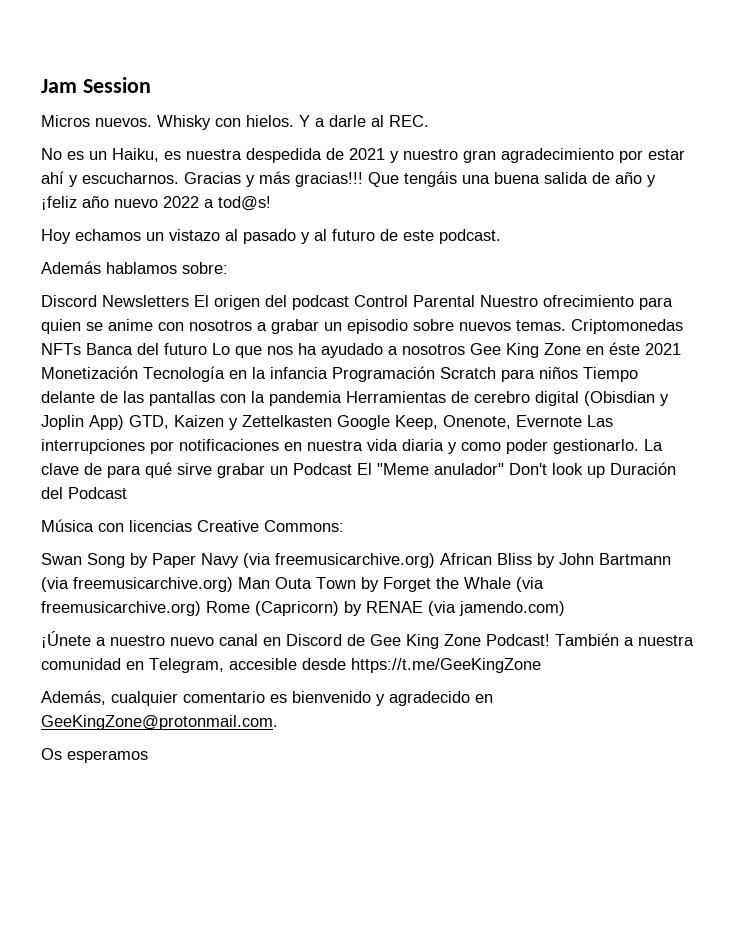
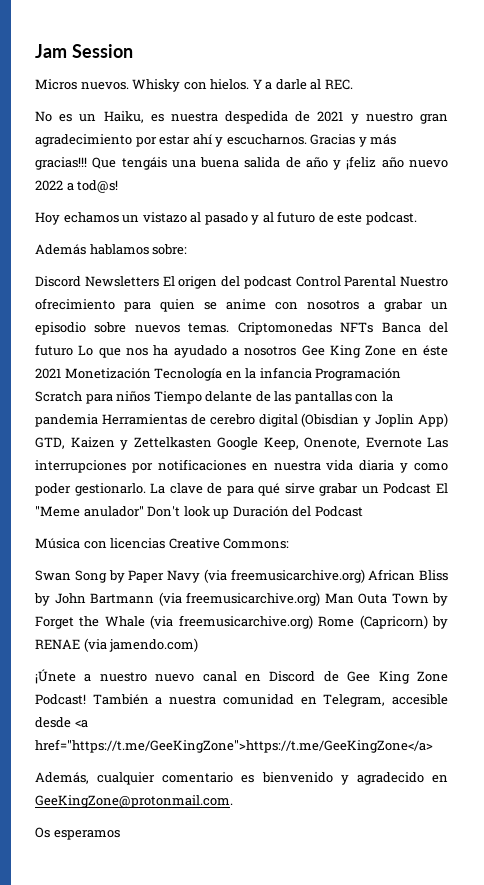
[351,658,541,673] https://t.me/GeeKingZone -> [74,720,88,728] [35,739,433,753] <a href="https://t.me/GeeKingZone">https://t.me/GeeKingZone</a>

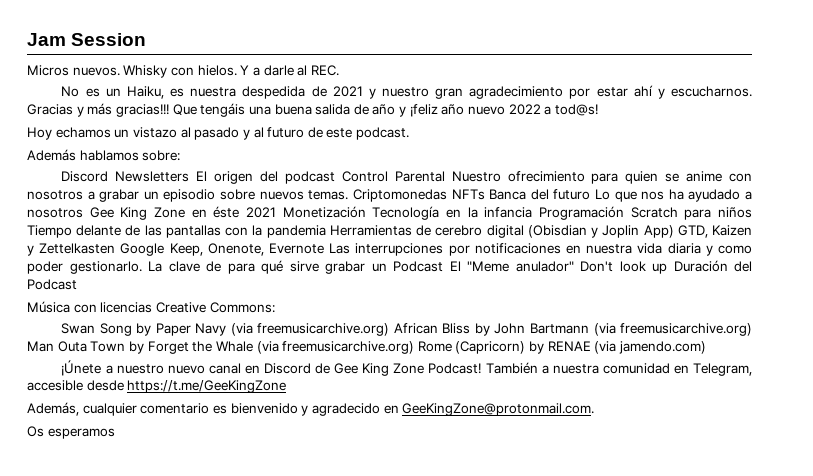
[74,720,88,728] [35,739,433,753] <a href="https://t.me/GeeKingZone">https://t.me/GeeKingZone</a> -> [127,380,287,393] https://t.me/GeeKingZone

